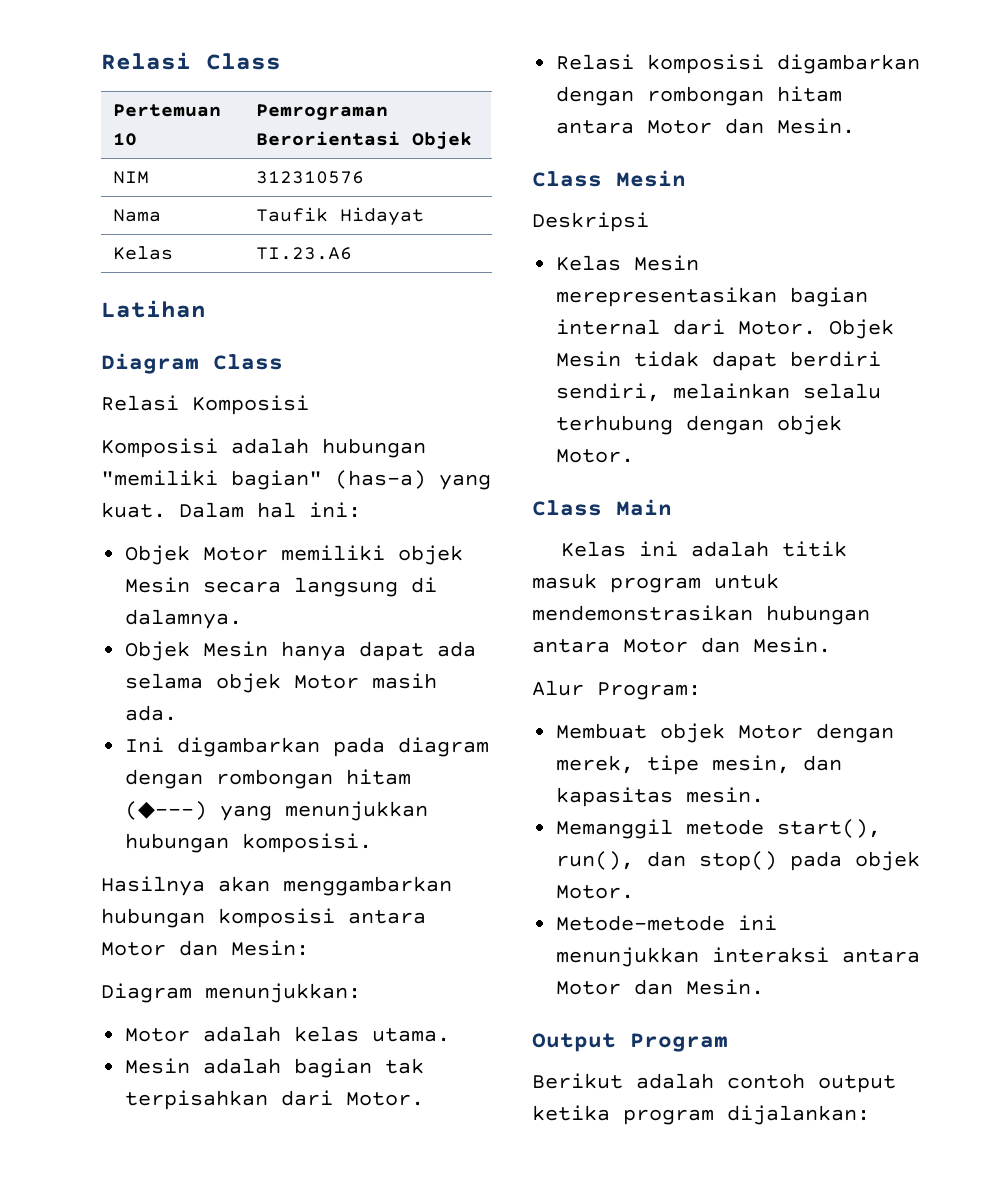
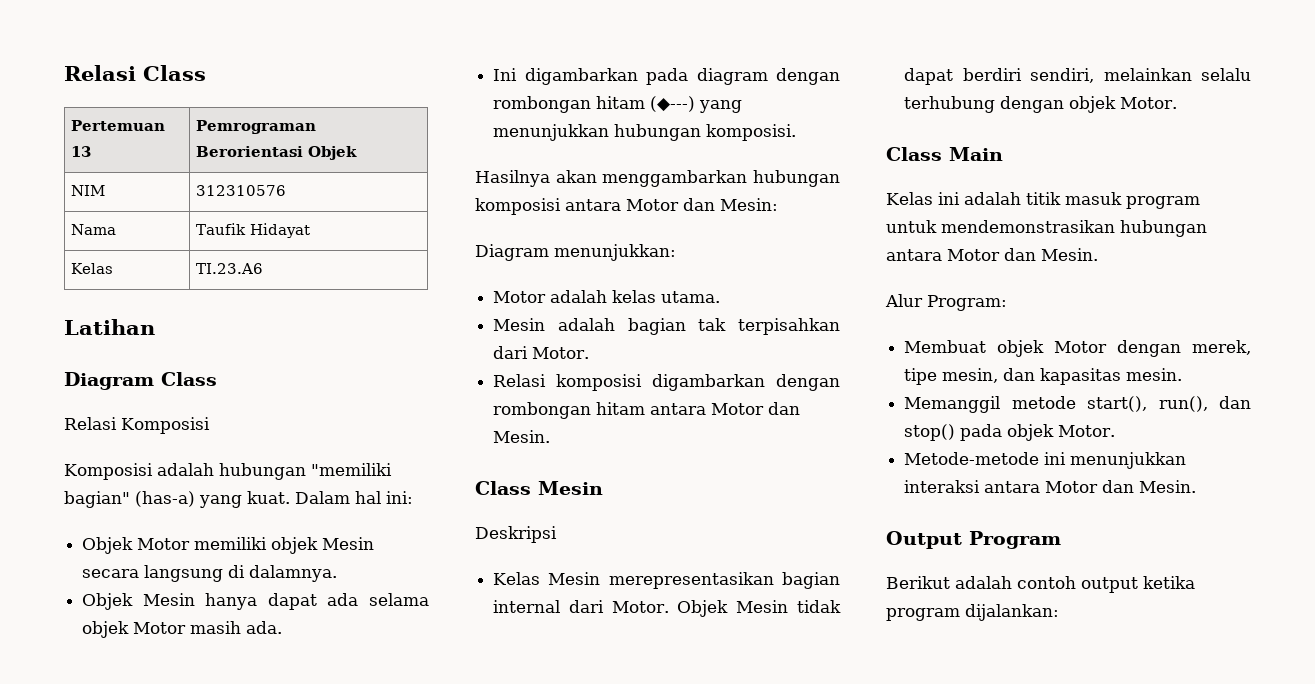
[112,133,137,146] 10 -> [71,146,92,157] 13

